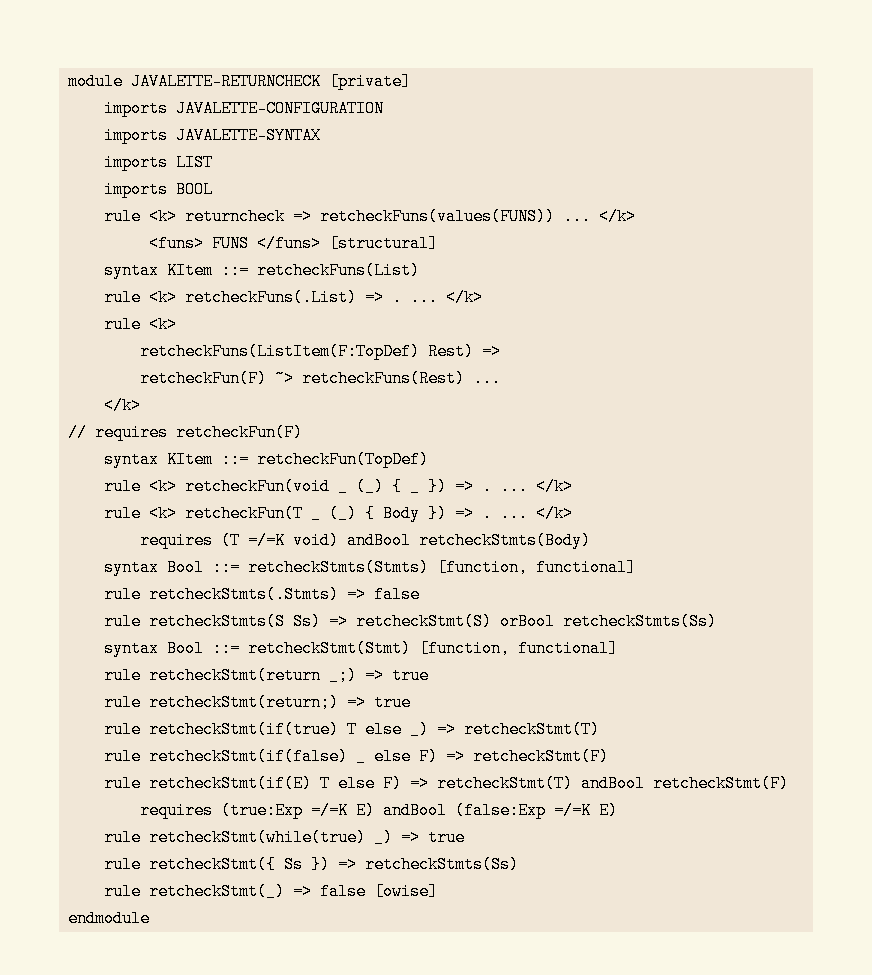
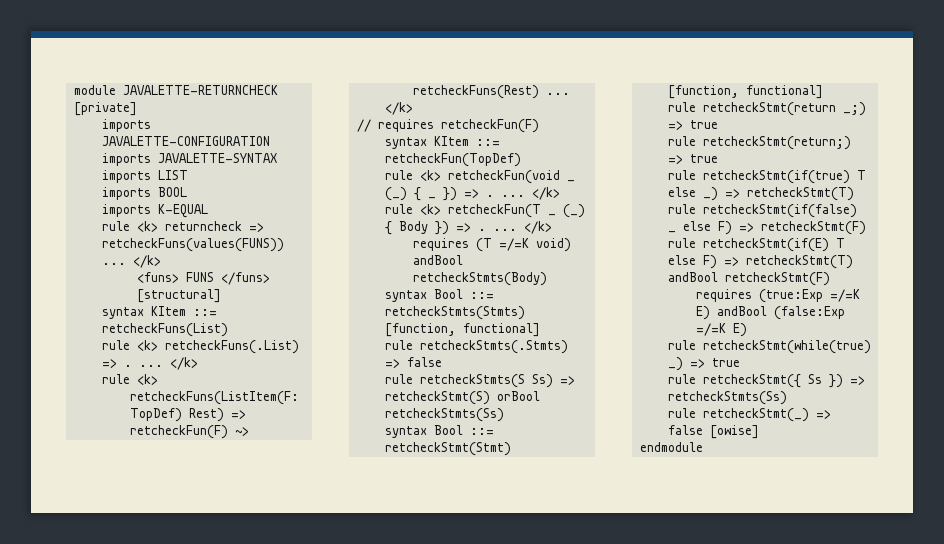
(213, 189) none -> [101,204,208,218] // imports K-EQUAL

